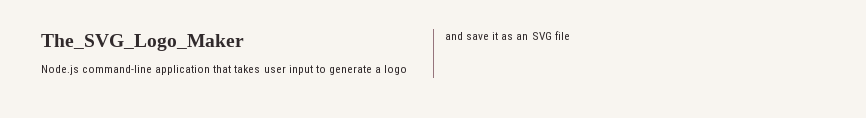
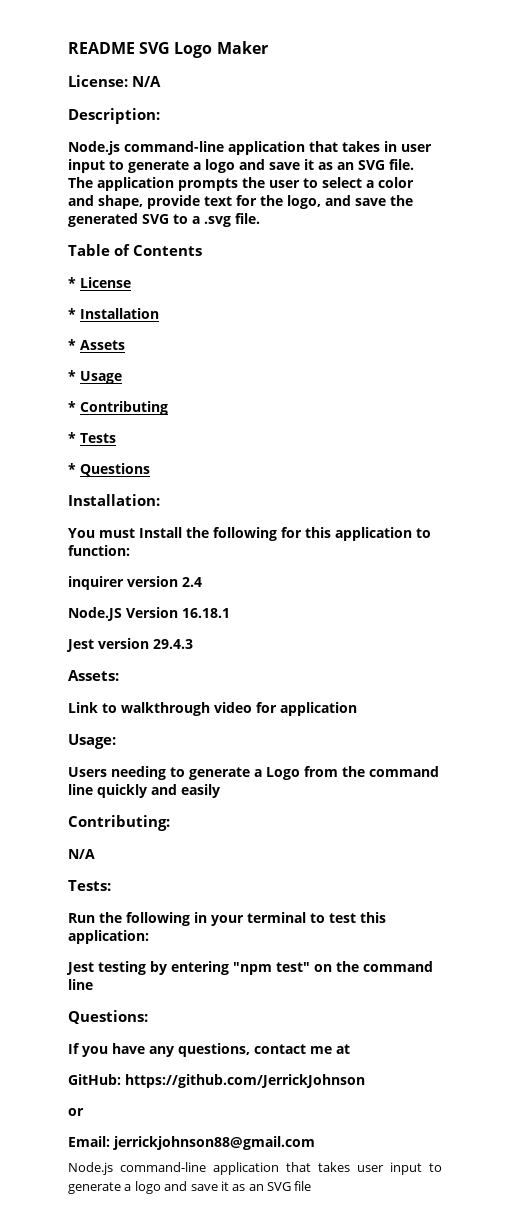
[41,34,244,51] The_SVG_Logo_Maker -> [68,41,268,58] [68,75,161,87] [68,108,160,124] [68,141,432,155] [68,159,414,173] [68,177,414,191] [68,195,413,209] [68,213,260,227] [68,244,202,256] [68,277,131,288] [68,308,159,319] [68,339,125,350] [68,370,122,384] [68,401,168,415] [68,432,116,443] [68,463,150,476] [68,494,160,506] [68,527,431,541] [68,545,130,556] [68,576,202,590] [68,607,230,621] [66,638,193,652] [68,670,119,681] [68,702,357,716] [68,734,116,749] [68,766,439,780] [68,784,220,798] [68,815,170,831] [68,849,95,859] [68,880,111,891] [68,912,386,926] [68,930,149,944] [66,961,433,975] [68,979,93,990] [68,1010,148,1024] [68,1043,350,1057] [68,1074,365,1088] [68,1108,84,1116] [68,1136,315,1150] README SVG Logo Maker // License: N/A // Description: // Node.js command-line application that takes in user input to generate a logo and save it as an SVG file. The application prompts the user to select a color and shape, provide text for the logo, and save the generated SVG to a .svg file. // Table of Contents // * License // * Installation // * Assets // * Usage // * Contributing // * Tests // * Questions // Installation: // You must Install the following for this application to function: // inquirer version 2.4 // Node.JS Version 16.18.1 // Jest version 29.4.3 // Assets: // Link to walkthrough video for application // Usage: // Users needing to generate a Logo from the command line quickly and easily // Contributing: // N/A // Tests: // Run the following in your terminal to test this application: // Jest testing by entering "npm test" on the command line // Questions: // If you have any questions, contact me at // GitHub: https://github.com/JerrickJohnson // or // Email: jerrickjohnson88@gmail.com

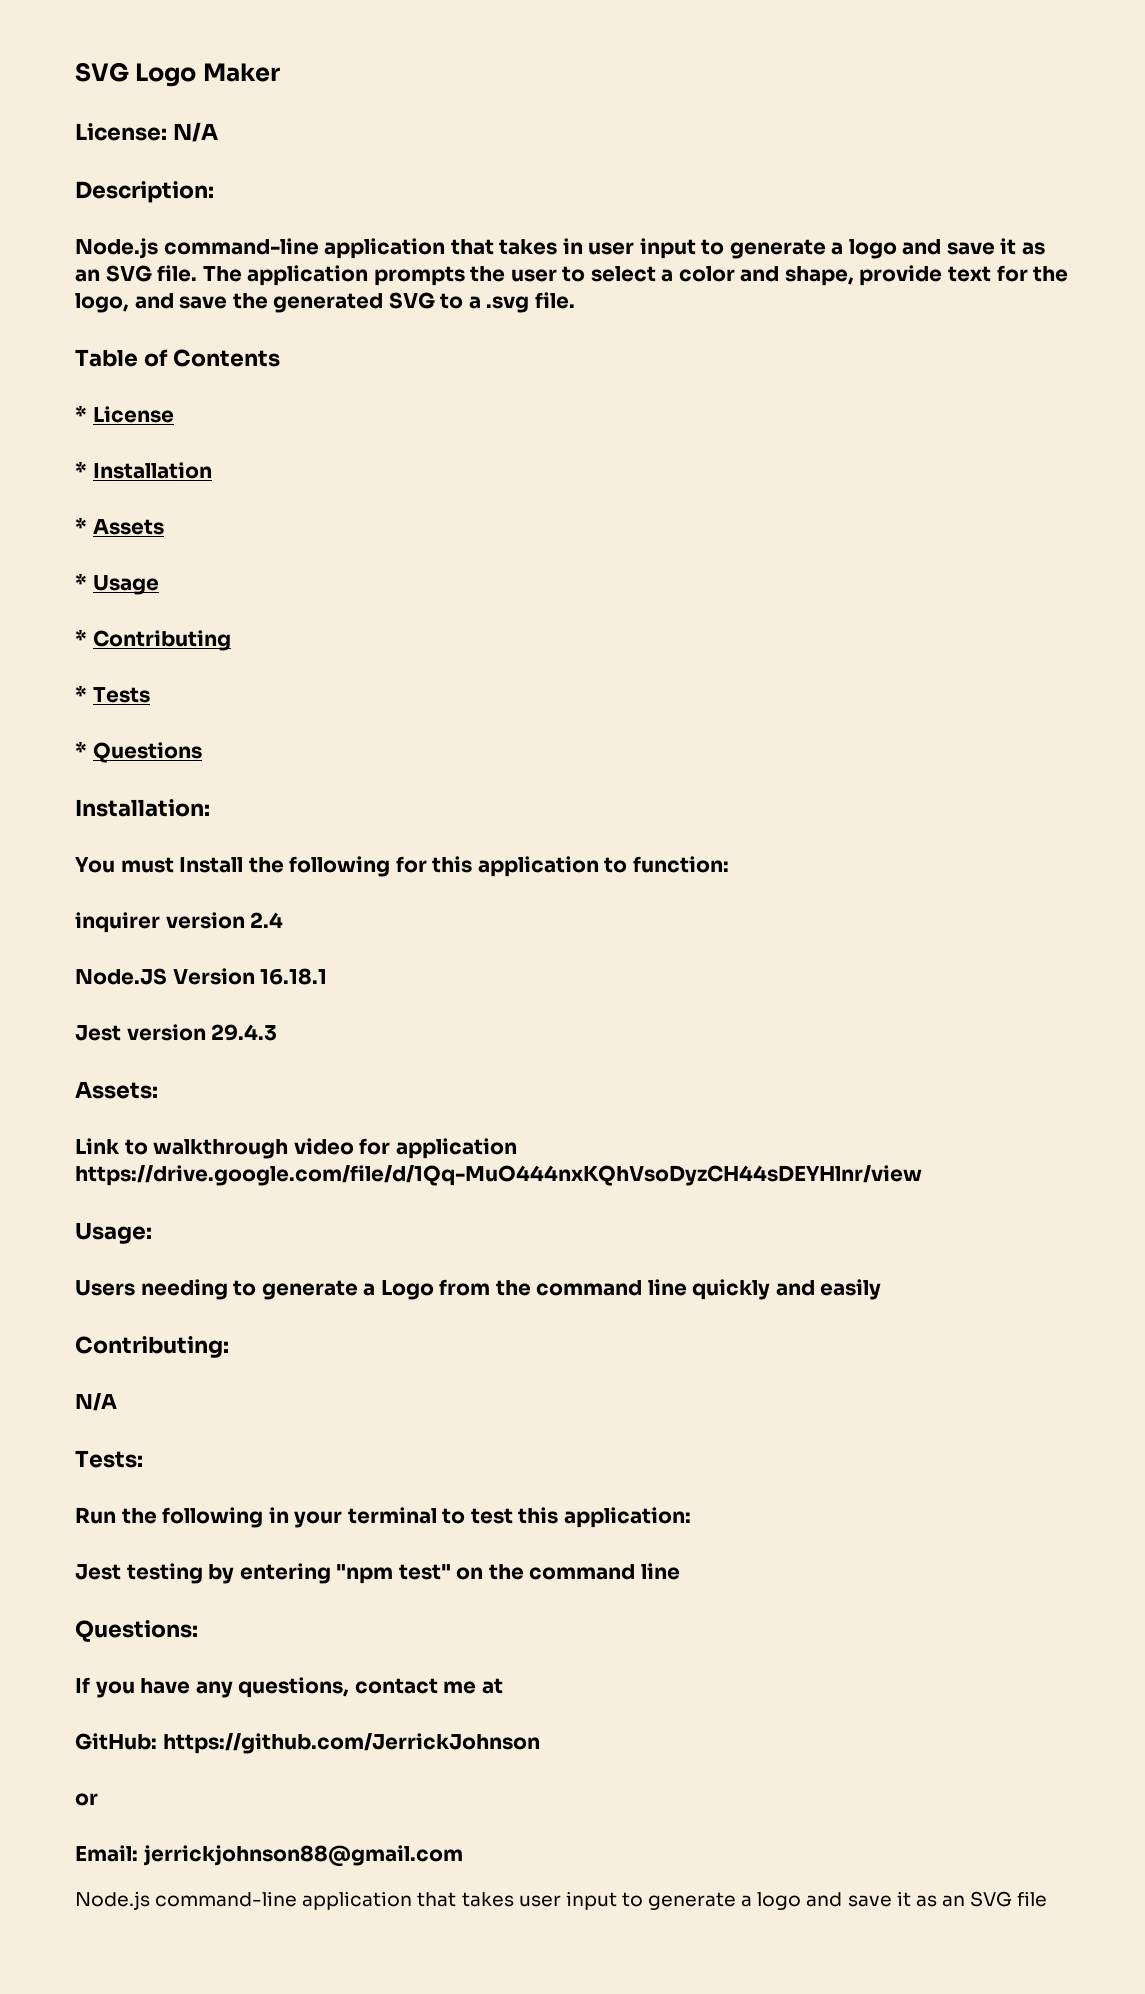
[68,42,135,54] README -> (75, 72) none
(357, 709) none -> [75,1165,922,1186] https://drive.google.com/file/d/1Qq-MuO444nxKQhVsoDyzCH44sDEYHlnr/view

